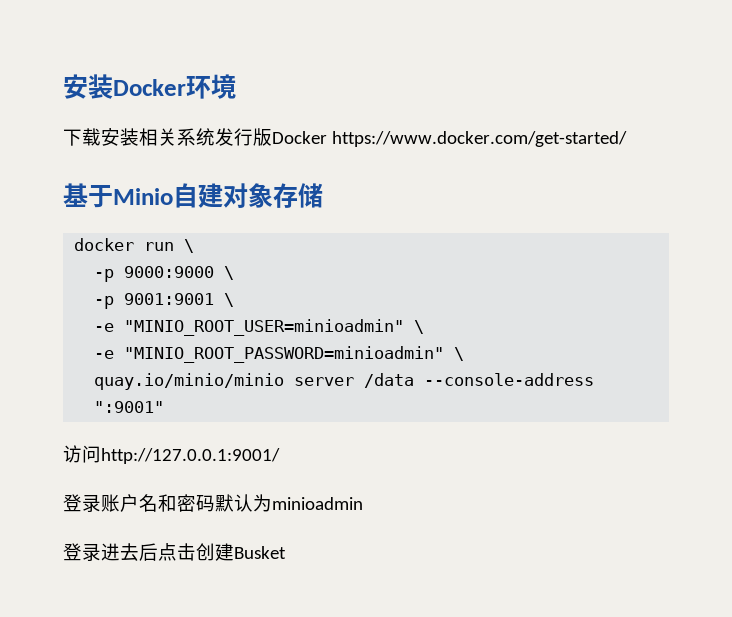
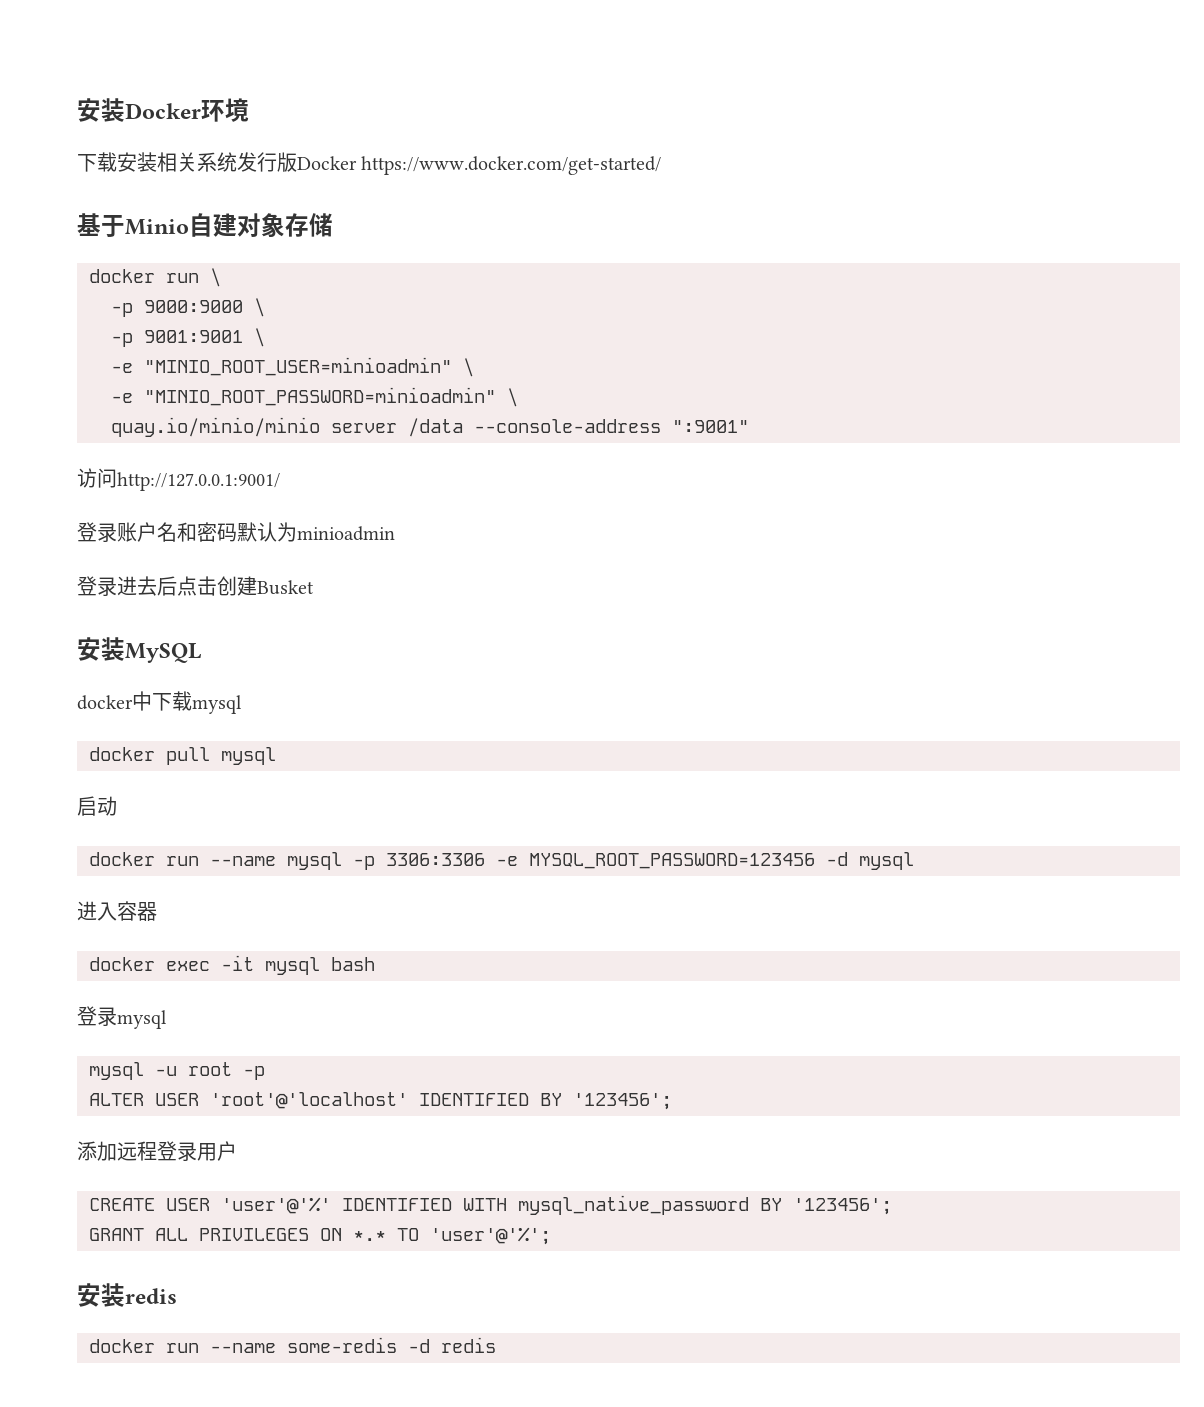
(286, 552) none -> [77,637,202,663] [77,691,242,714] [89,747,276,765] [77,796,117,816] [89,852,914,870] [77,901,157,921] [89,955,375,975] [77,1006,167,1029] [89,1062,265,1080] [89,1092,672,1110] [77,1141,237,1161] [89,1195,892,1215] [89,1227,551,1245] [77,1283,177,1307] [89,1337,496,1353] // 安装MySQL // docker中下载mysql // docker pull mysql // 启动 // docker run --name mysql -p 3306:3306 -e MYSQL_ROOT_PASSWORD=123456 -d mysql // 进入容器 // docker exec -it mysql bash // 登录mysql // mysql -u root -p // ALTER USER 'root'@'localhost' IDENTIFIED BY '123456'; // 添加远程登录用户 // CREATE USER 'user'@'%' IDENTIFIED WITH mysql_native_password BY '123456'; // GRANT ALL PRIVILEGES ON *.* TO 'user'@'%'; // 安装redis // docker run --name some-redis -d redis

